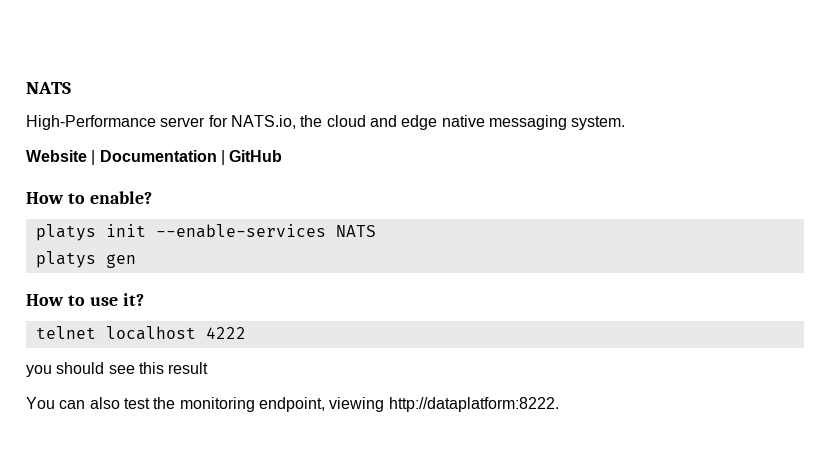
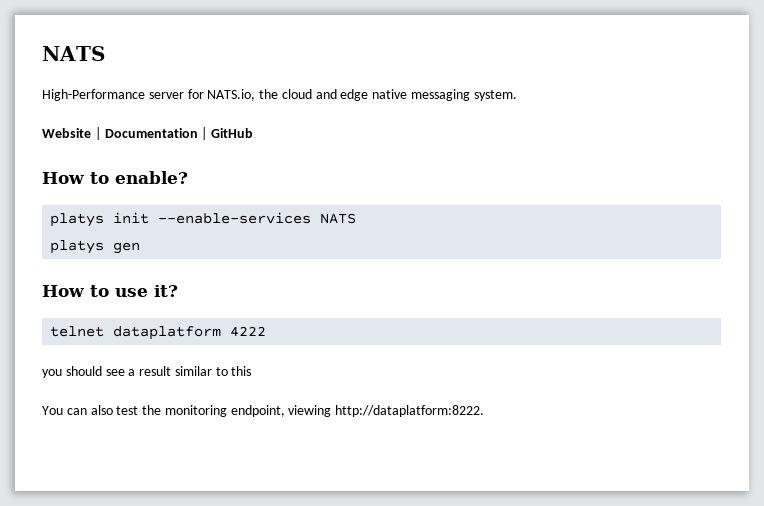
[105,326,196,340] localhost -> [113,326,222,340] dataplatform
(135, 369) none -> [128,366,228,376] a result similar to
[168,362,209,374] result -> (252, 371) none

